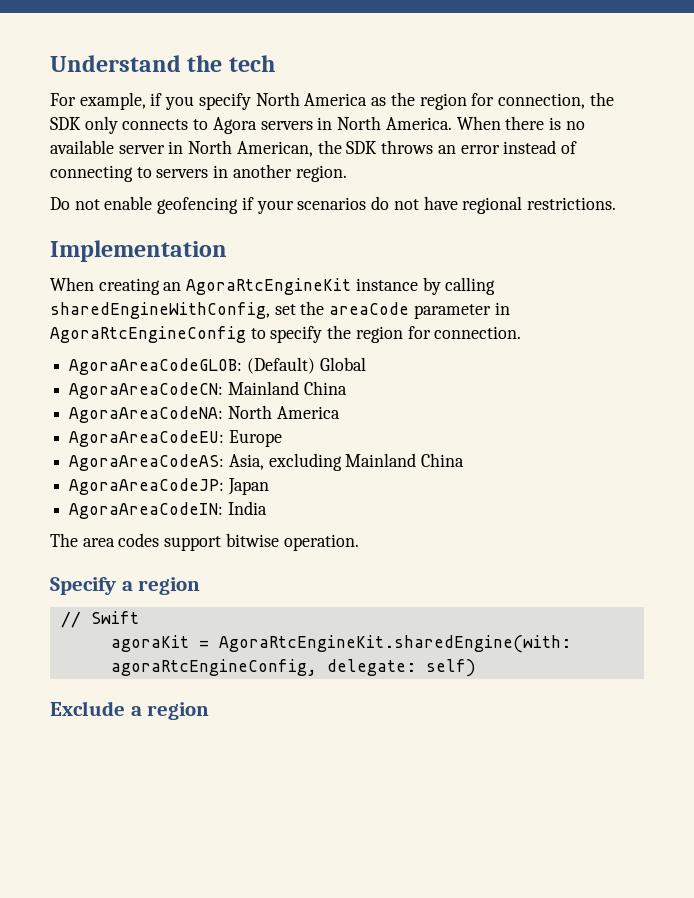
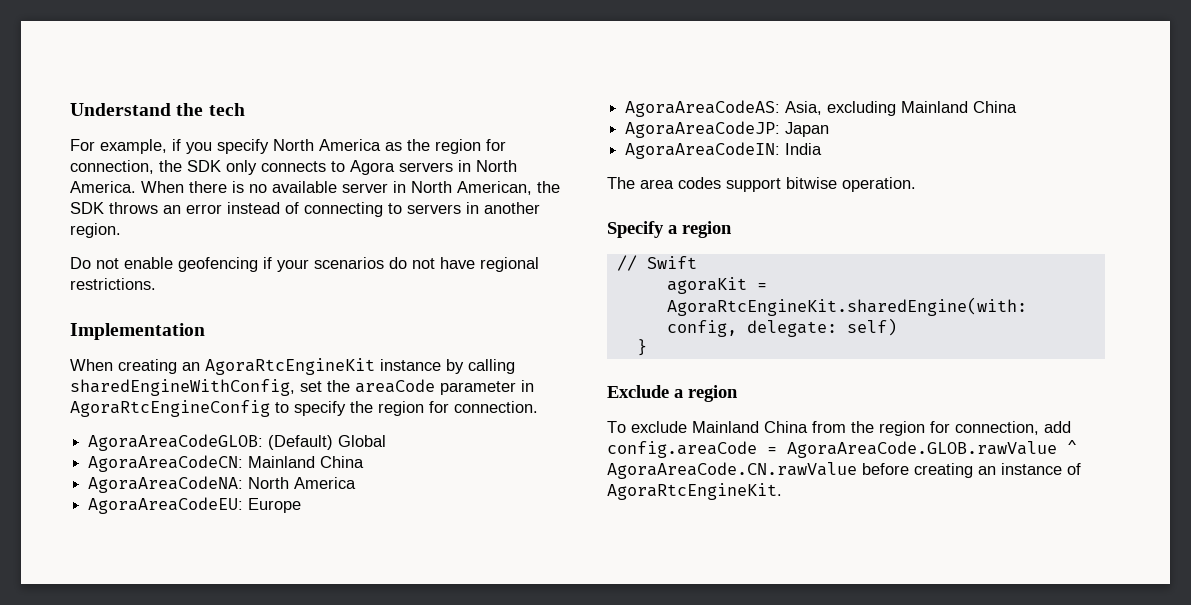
[110,659,317,676] agoraRtcEngineConfig, -> [666,320,737,337] config,
(476, 668) none -> [636,339,647,356] // }
(210, 711) none -> [607,421,1071,436] [607,440,1077,458] [607,462,1081,479] [607,483,782,500] // To exclude Mainland China from the region for connection, add config.areaCode = AgoraAreaCode.GLOB.rawValue ^ AgoraAreaCode.CN.rawValue before creating an instance of AgoraRtcEngineKit.

